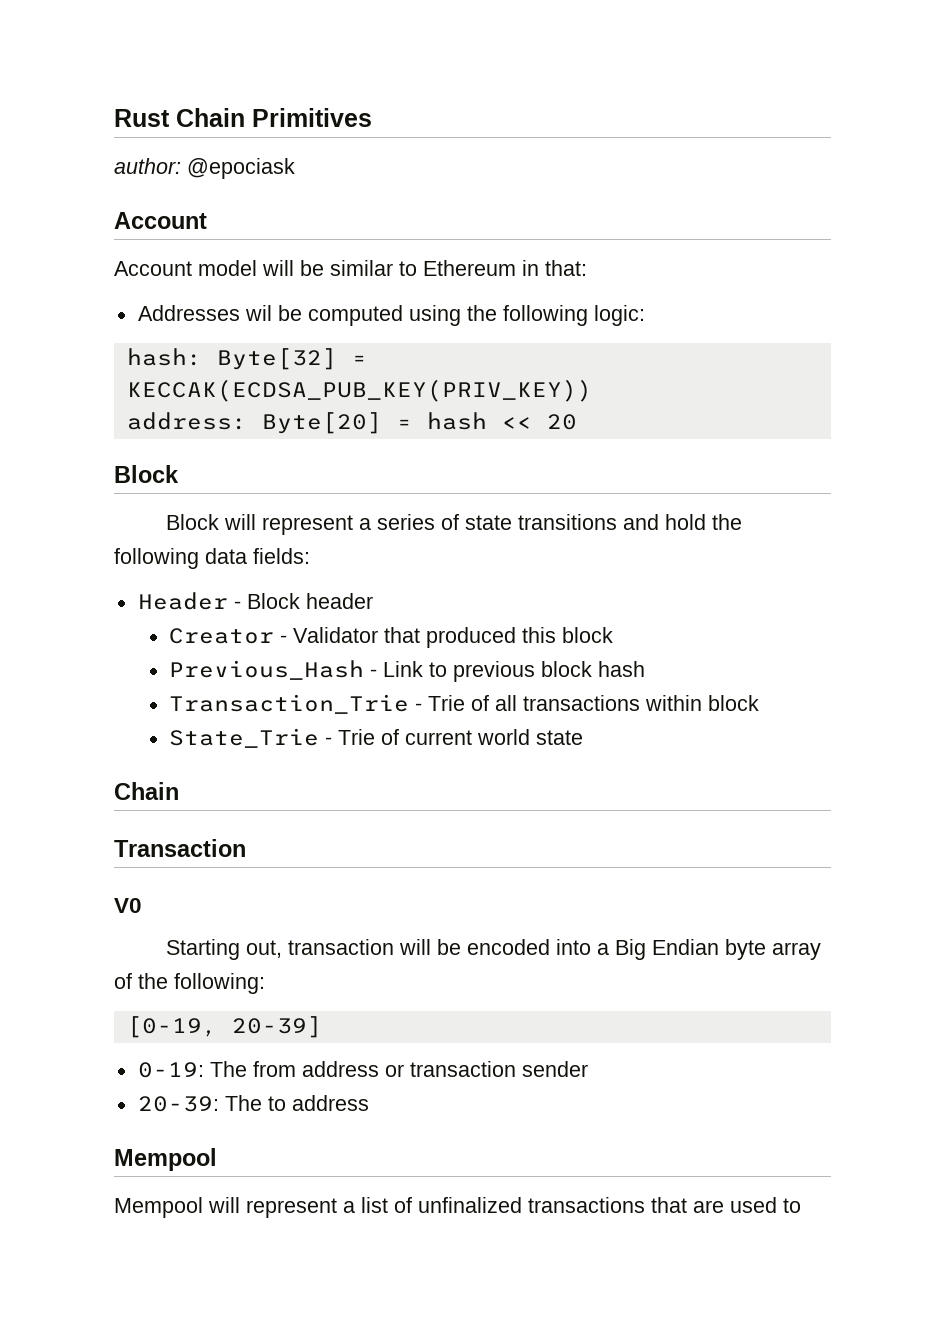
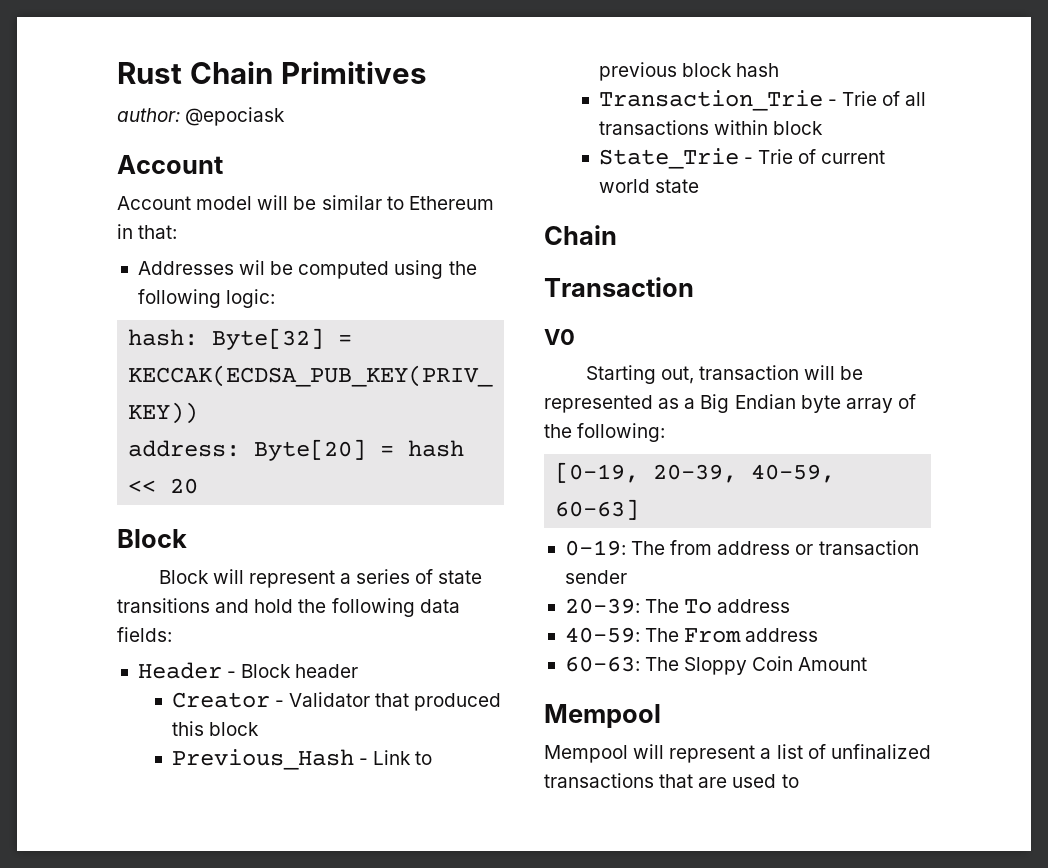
[467,939,592,955] encoded into -> [544,395,680,413] represented as
[231,1016,322,1038] 20-39] -> [653,464,836,483] [555,499,640,520] 20-39, 40-59, 60-63]
[267,1095,369,1111] to address -> [684,599,791,614] [564,627,819,643] [564,656,868,675] To address // 40-59: The From address // 60-63: The Sloppy Coin Amount

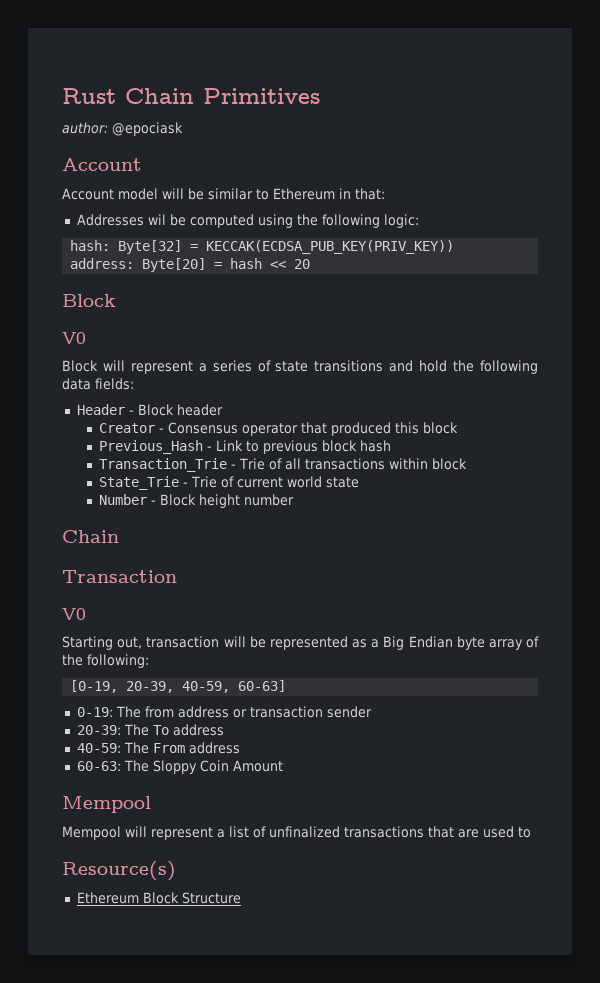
(187, 538) none -> [62,332,86,344] // V0
[289,692,371,707] Validator -> [168,422,299,436] Consensus operator
(699, 186) none -> [99,494,295,508] // Number - Block height number
(799, 781) none -> [62,861,176,881] [76,892,241,904] // Resource(s) // Ethereum Block Structure

